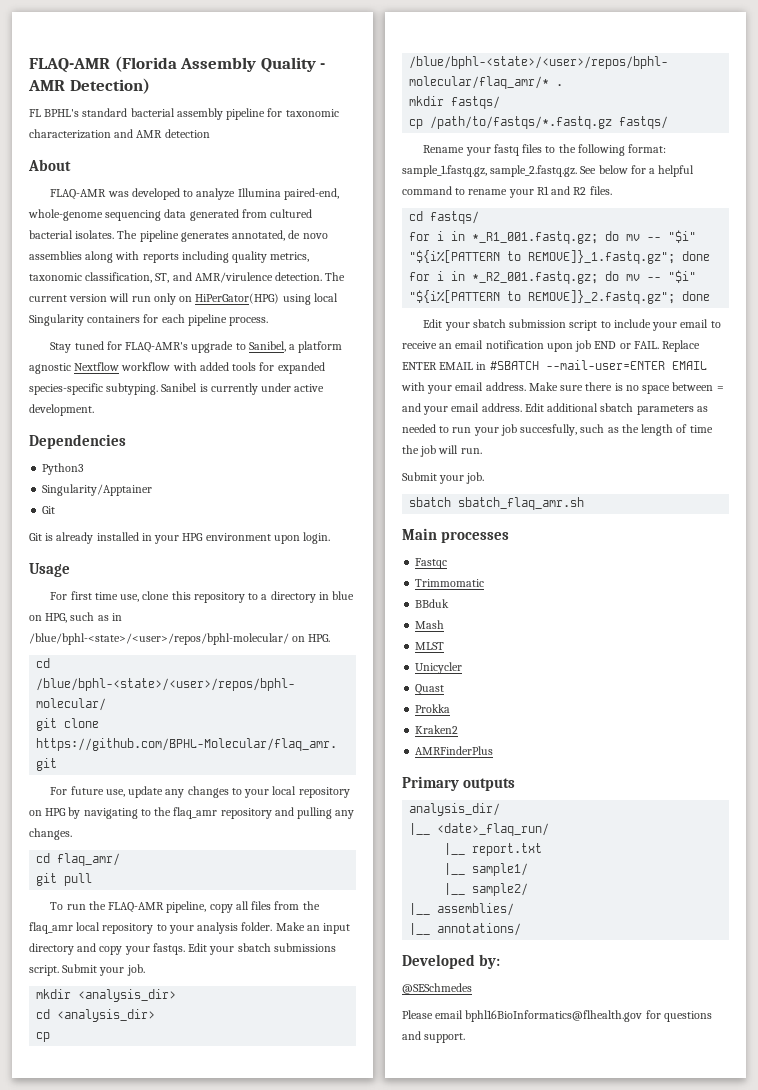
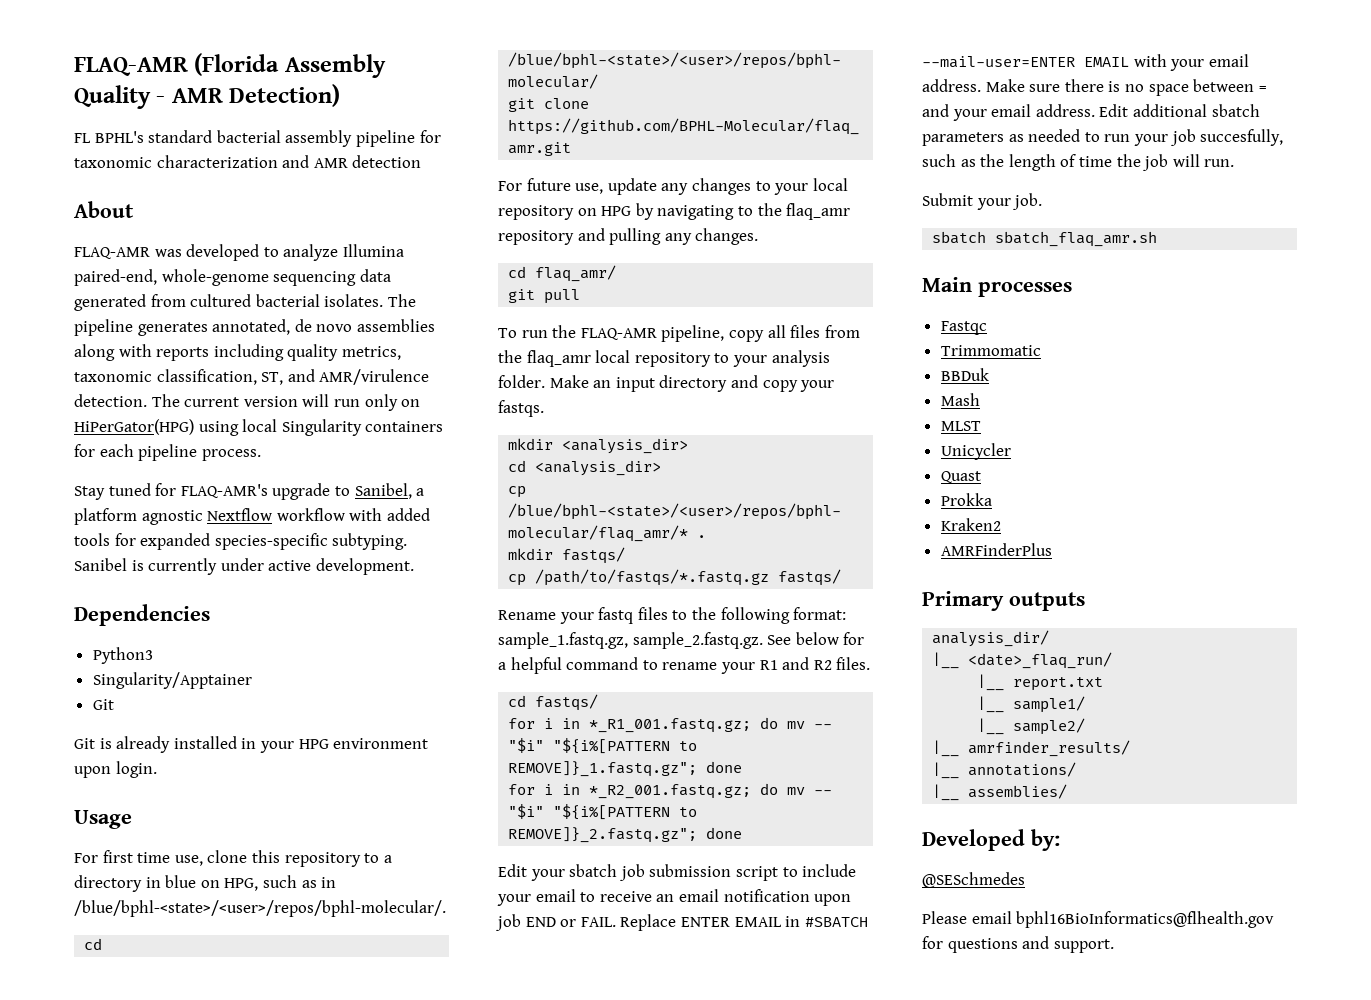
[29,633,331,645] /blue/bphl-<state>/<user>/repos/bphl-molecular/ on HPG. -> [74,900,446,917] /blue/bphl-<state>/<user>/repos/bphl-molecular/.
[188,943,336,955] [29,964,145,976] Edit your sbatch submissions script. Submit your job. -> (544, 408) none
(506, 323) none -> [618,864,645,881] job
[415,599,450,608] BBduk -> [940,368,989,381] BBDuk
[437,903,515,916] assemblies/ -> [968,740,1131,757] amrfinder_results/
(522, 929) none -> [932,784,1068,801] // |__ assemblies/

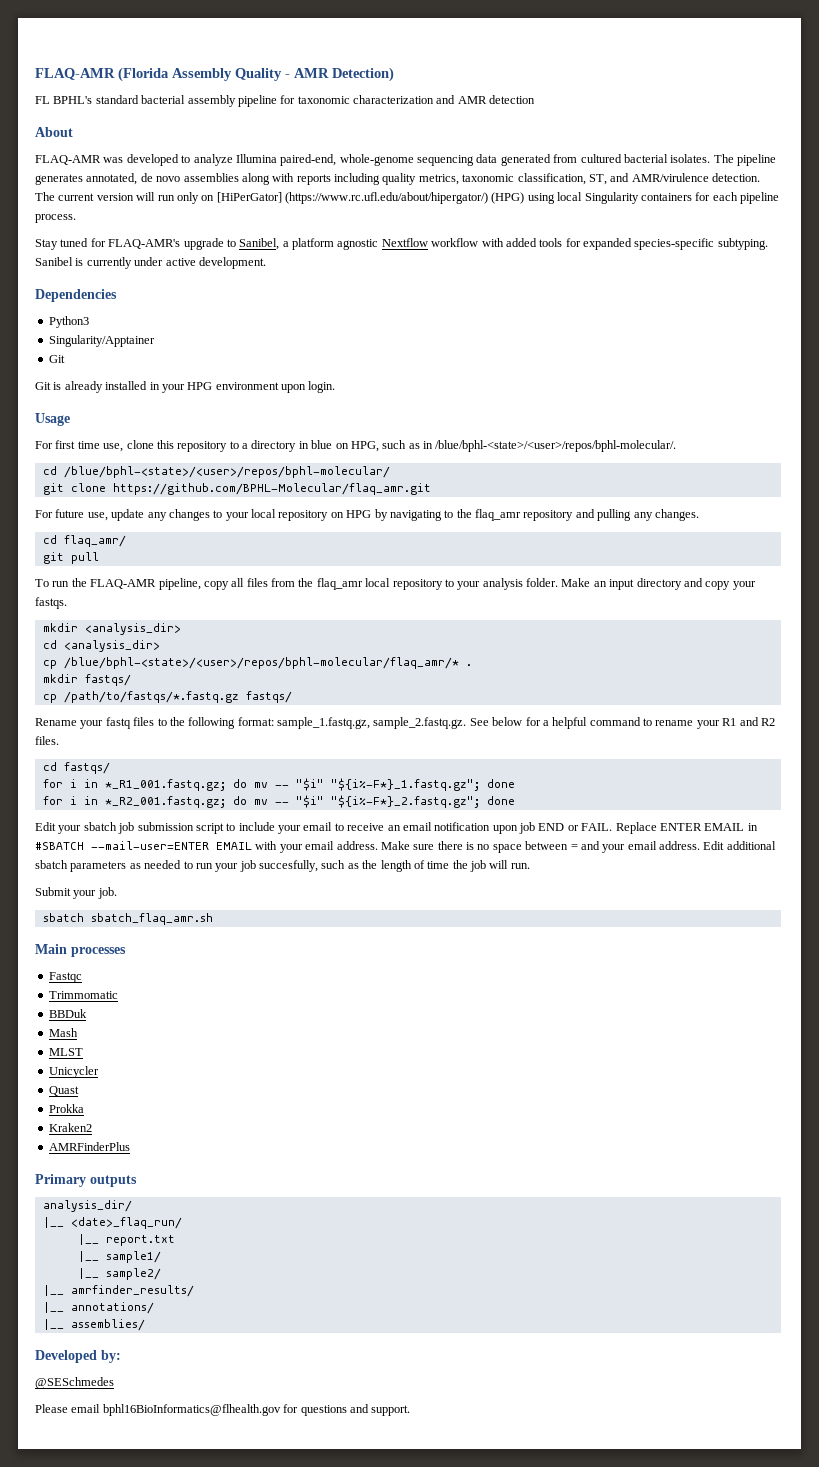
[74,419,194,435] HiPerGator(HPG) -> [216,192,525,204] [HiPerGator] (https://www.rc.ufl.edu/about/hipergator/) (HPG)
[553,738,698,754] [508,761,698,777] "${i%[PATTERN to REMOVE]}_1.fastq.gz"; -> [330,778,480,791] "${i%-F*}_1.fastq.gz";
[553,804,698,820] [508,827,698,843] "${i%[PATTERN to REMOVE]}_2.fastq.gz"; -> [330,795,480,808] "${i%-F*}_2.fastq.gz";

